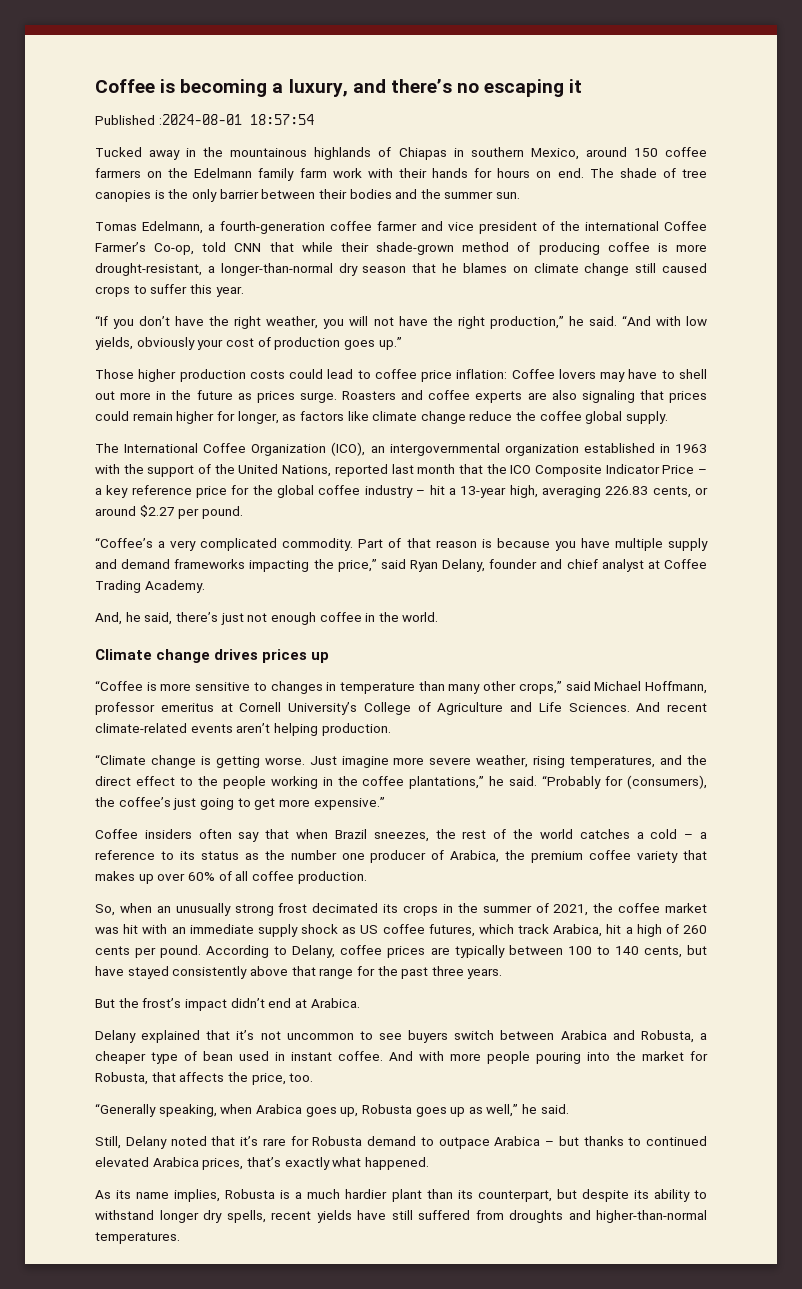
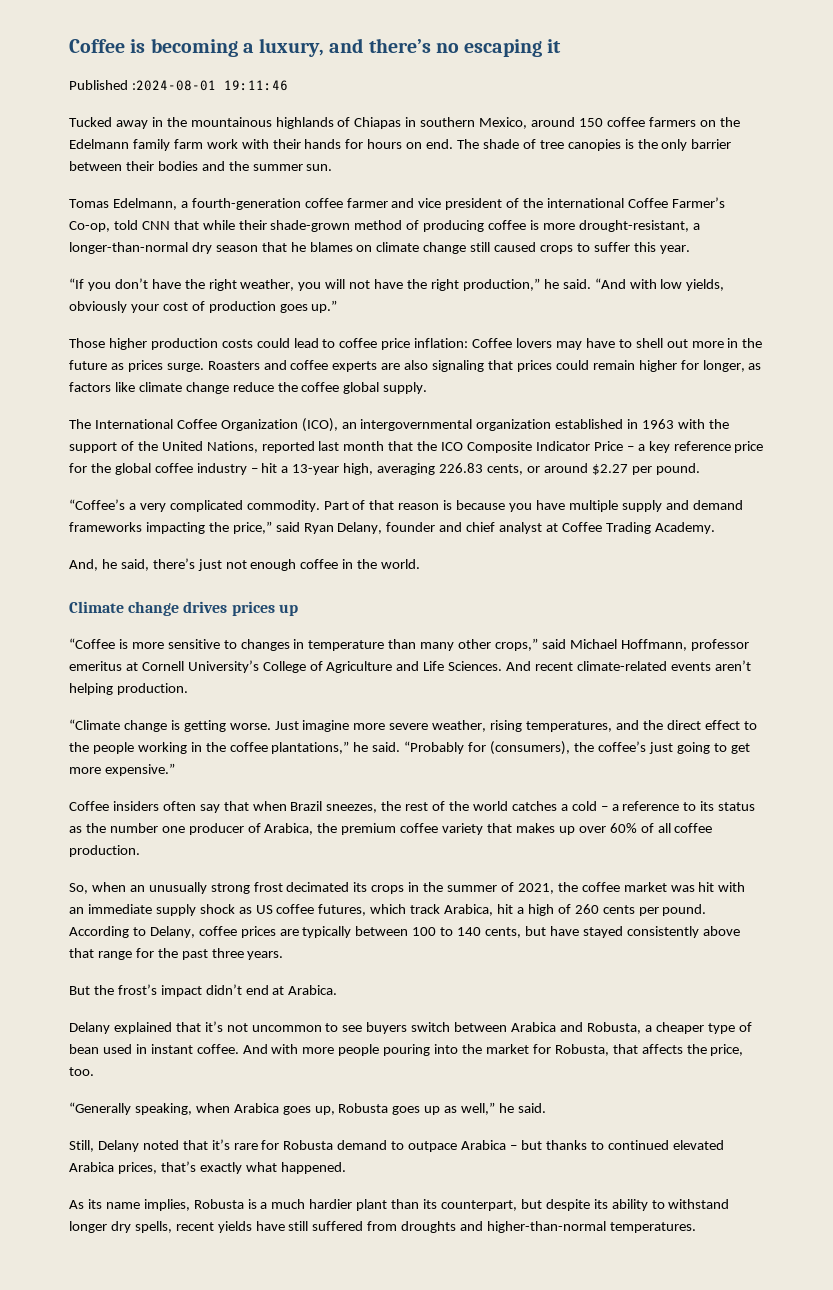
[249,114,314,125] 18:57:54 -> [223,80,288,91] 19:11:46

